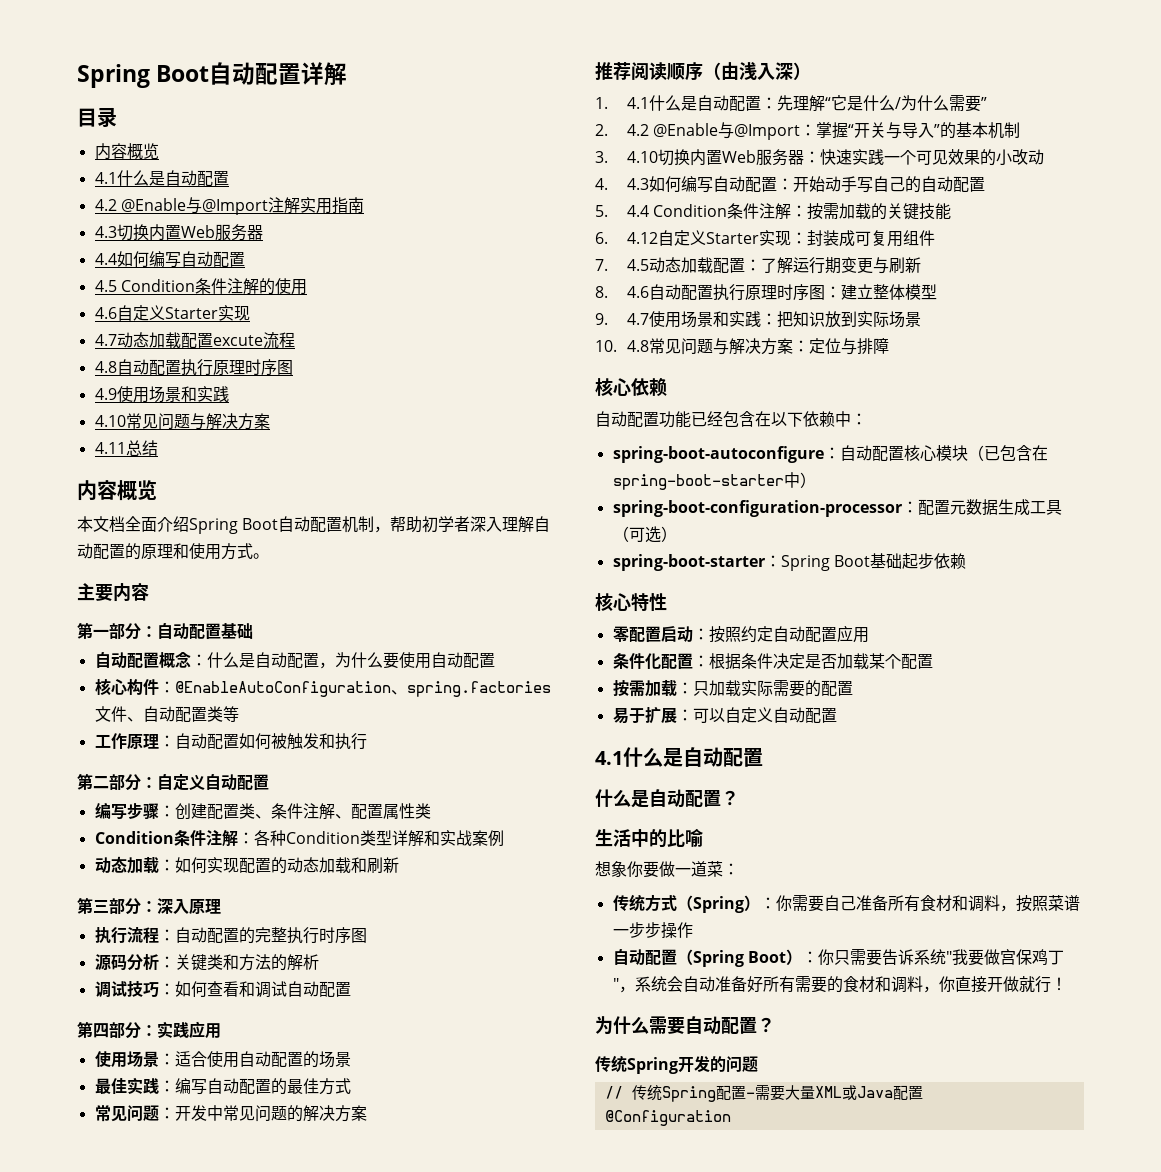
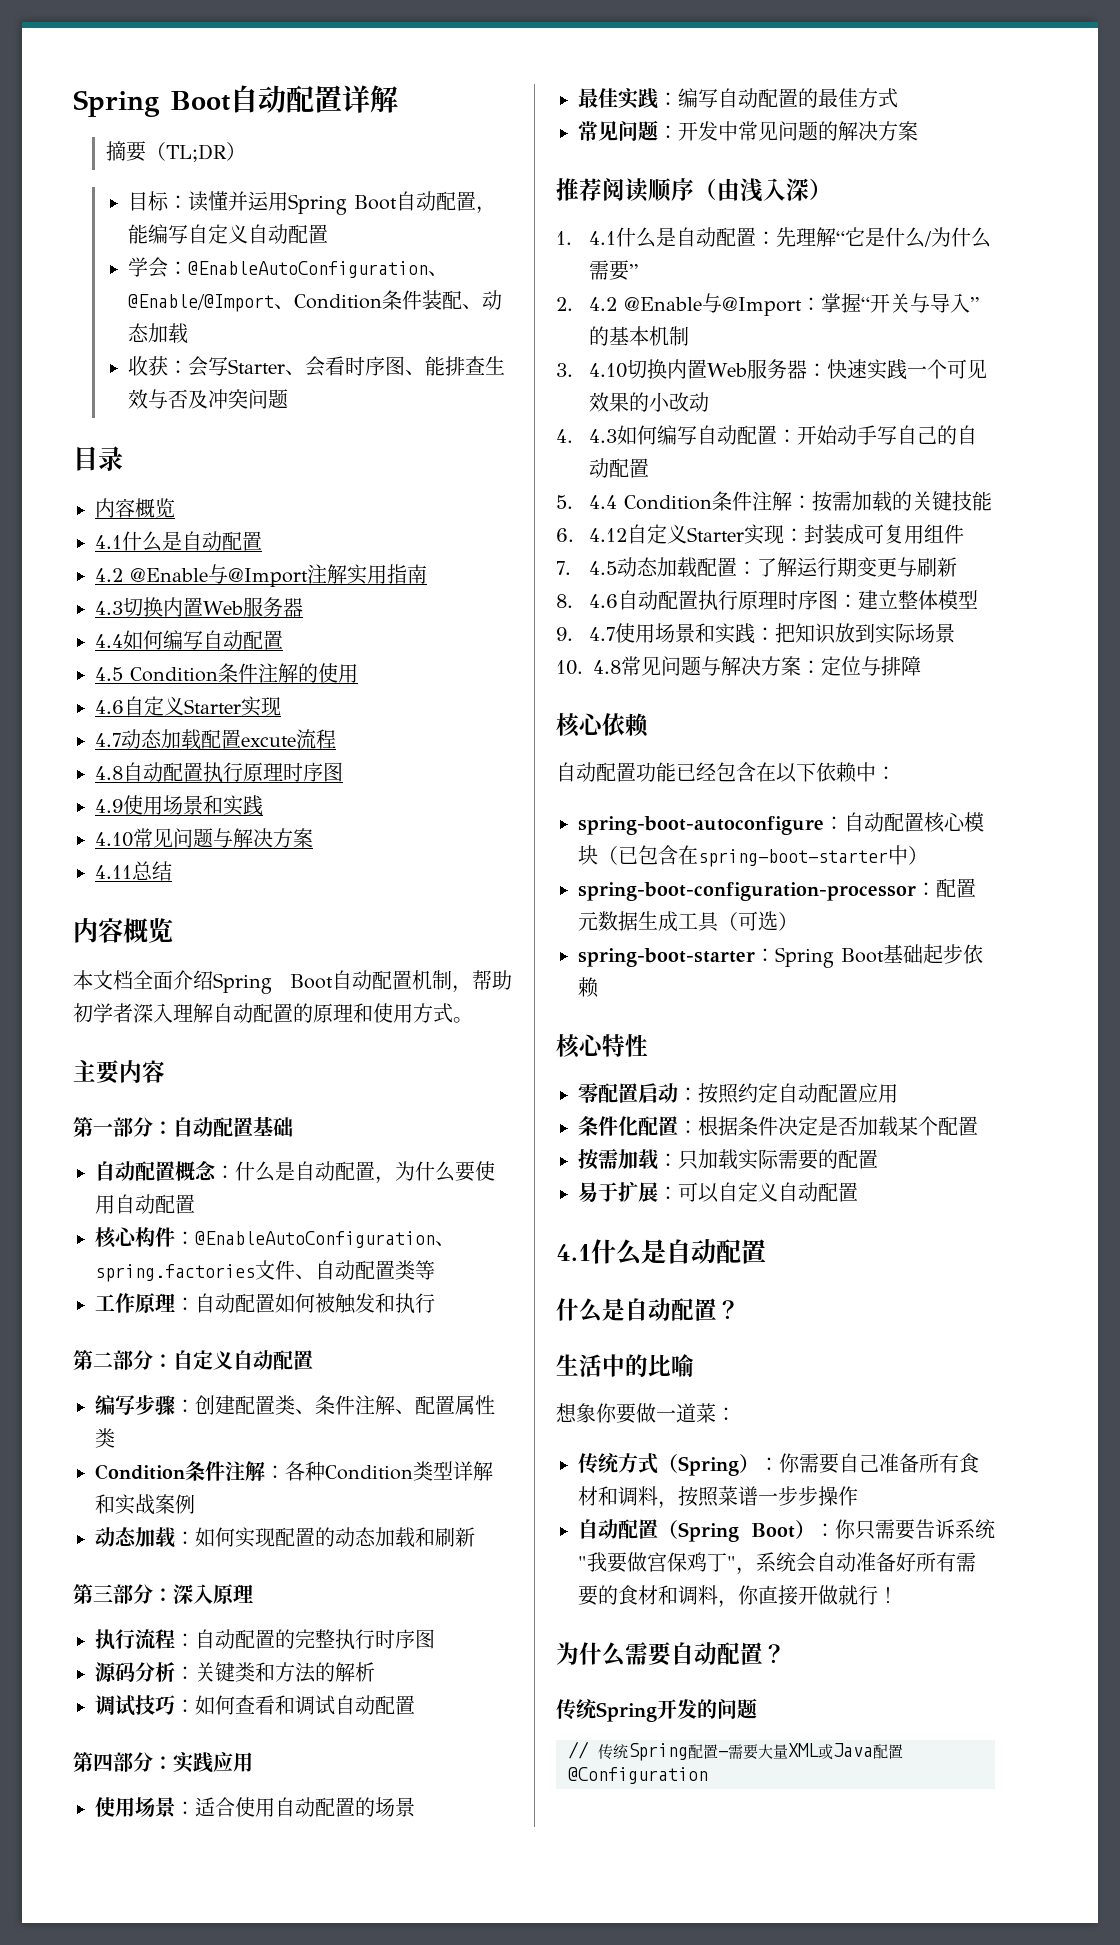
(348, 74) none -> [105,141,246,162] [127,191,496,215] [127,224,328,244] [127,257,448,278] [127,290,502,312] [127,323,188,344] [127,356,505,377] [127,389,288,409] // 摘要（TL;DR） // 目标：读懂并运用Spring Boot自动配置，能编写自定义自动配置 // 学会：@EnableAutoConfiguration、@Enable/@Import、Condition条件装配、动态加载 // 收获：会写Starter、会看时序图、能排查生效与否及冲突问题

